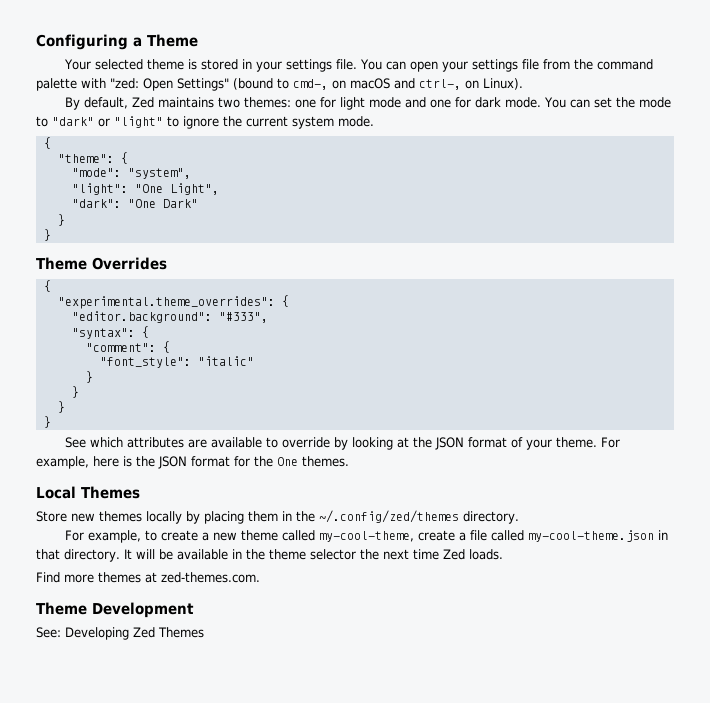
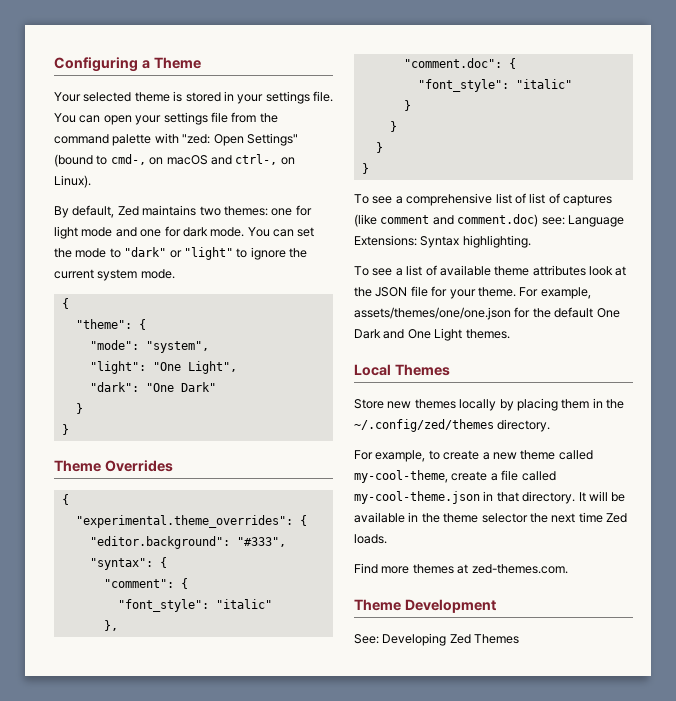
(254, 361) none -> [103,620,118,631] [403,58,516,69] [417,79,572,92] // }, // "comment.doc": { // "font_style": "italic"
[64,437,393,450] See which attributes are available to override by looking -> [354,193,612,206] [354,214,624,227] [354,235,531,248] [354,265,613,276] To see a comprehensive list of list of captures (like comment and comment.doc) see: Language Extensions: Syntax highlighting. // To see a list of available theme attributes look
[467,437,523,448] format of -> [410,286,448,297] file for
[93,456,298,469] here is the JSON format for the One -> [354,307,620,320] [354,328,463,341] assets/themes/one/one.json for the default One Dark and One Light

